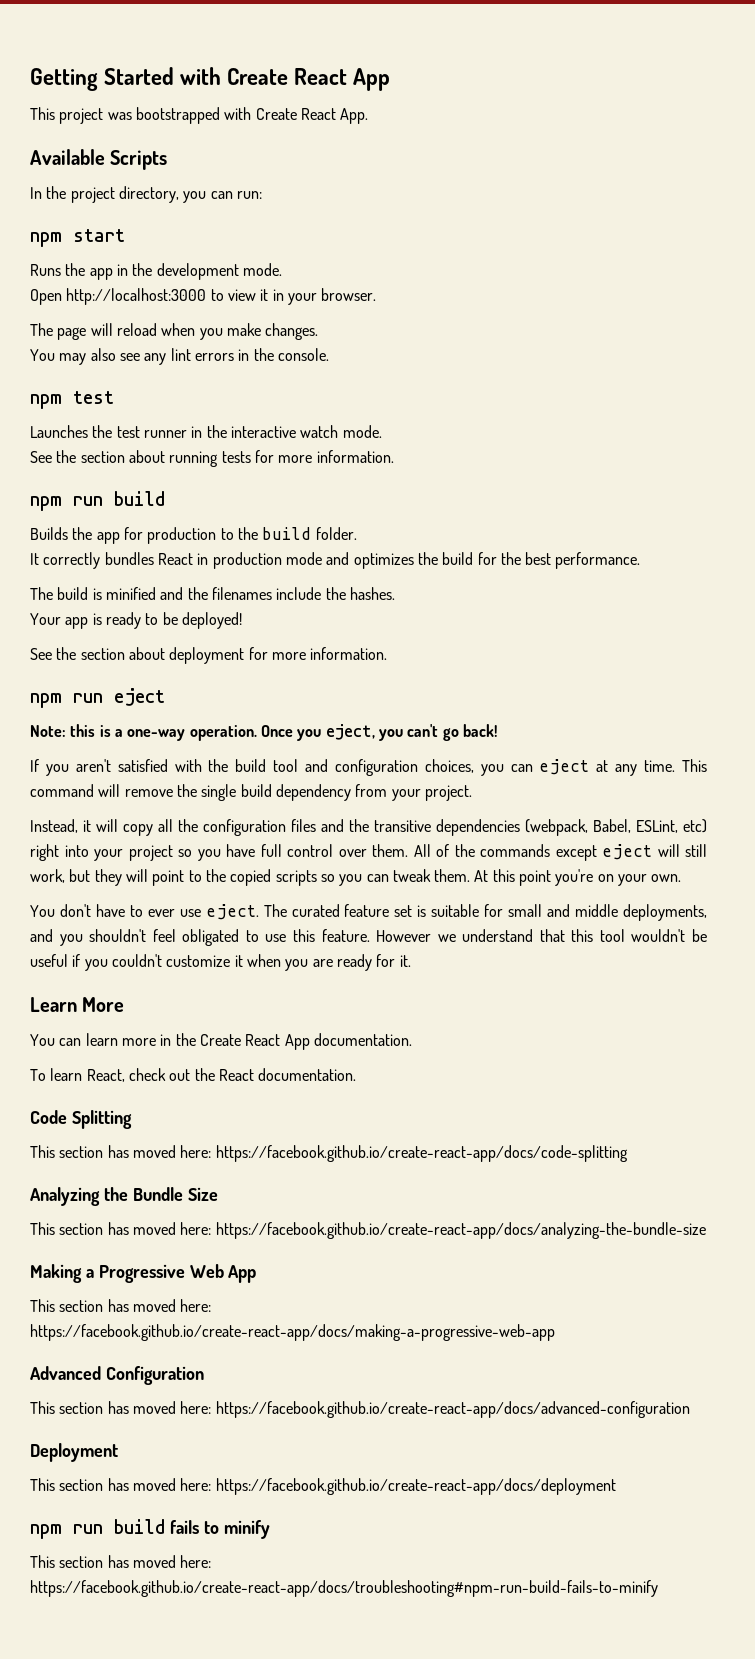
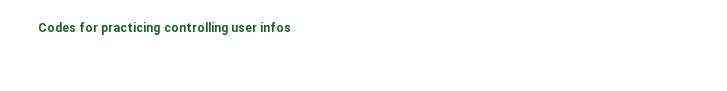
[30,67,391,91] [30,107,369,124] [30,149,168,170] [30,186,262,203] [30,229,125,247] [30,263,282,280] [30,288,377,305] [30,323,319,340] [30,348,329,365] [30,391,114,409] [30,425,382,438] [30,450,394,467] [30,491,165,511] [30,527,357,544] [30,552,641,569] [30,587,395,600] [30,612,242,629] [30,647,388,664] [30,688,165,708] [30,724,498,741] [30,759,707,776] [30,784,472,801] [30,819,707,836] [30,844,707,861] [30,869,682,886] [30,904,707,921] [30,929,707,946] [30,954,411,971] [30,997,125,1012] [30,1033,412,1050] [30,1068,357,1082] [30,1110,132,1129] [30,1145,628,1162] [30,1187,218,1206] [30,1222,706,1239] [30,1264,257,1283] [30,1299,212,1312] [30,1324,555,1341] [30,1366,204,1385] [30,1401,690,1418] [30,1443,118,1462] [30,1478,616,1495] [30,1519,270,1539] [30,1555,212,1568] [30,1580,658,1597] Getting Started with Create React App // This project was bootstrapped with Create React App. // Available Scripts // In the project directory, you can run: // npm start // Runs the app in the development mode. // Open http://localhost:3000 to view it in your browser. // The page will reload when you make changes. // You may also see any lint errors in the console. // npm test // Launches the test runner in the interactive watch mode. // See the section about running tests for more information. // npm run build // Builds the app for production to the build folder. // It correctly bundles React in production mode and optimizes the build for the best performance. // The build is minified and the filenames include the hashes. // Your app is ready to be deployed! // See the section about deployment for more information. // npm run eject // Note: this is a one-way operation. Once you eject, you can't go back! // If you aren't satisfied with the build tool and configuration choices, you can eject at any time. This command will remove the single build dependency from your project. // Instead, it will copy all the configuration files and the transitive dependencies (webpack, Babel, ESLint, etc) right into your project so you have full control over them. All of the commands except eject will still work, but they will point to the copied scripts so you can tweak them. At this point you're on your own. // You don't have to ever use eject. The curated feature set is suitable for small and middle deployments, and you shouldn't feel obligated to use this feature. However we understand that this tool wouldn't be useful if you couldn't customize it when you are ready for it. // Learn More // You can learn more in the Create React App documentation. // To learn React, check out the React documentation. // Code Splitting // This section has moved here: https://facebook.github.io/create-react-app/docs/code-splitting // Analyzing the Bundle Size // This section has moved here: https://facebook.github.io/create-react-app/docs/analyzing-the-bundle-size // Making a Progressive Web App // This section has moved here: https://facebook.github.io/create-react-app/docs/making-a-progressive-web-app // Advanced Configuration // This section has moved here: https://facebook.github.io/create-react-app/docs/advanced-configuration // Deployment // This section has moved here: https://facebook.github.io/create-react-app/docs/deployment // npm run build fails to minify // This section has moved here: https://facebook.github.io/create-react-app/docs/troubleshooting#npm-run-build-fails-to-minify -> [38,22,292,35] Codes for practicing controlling user infos

